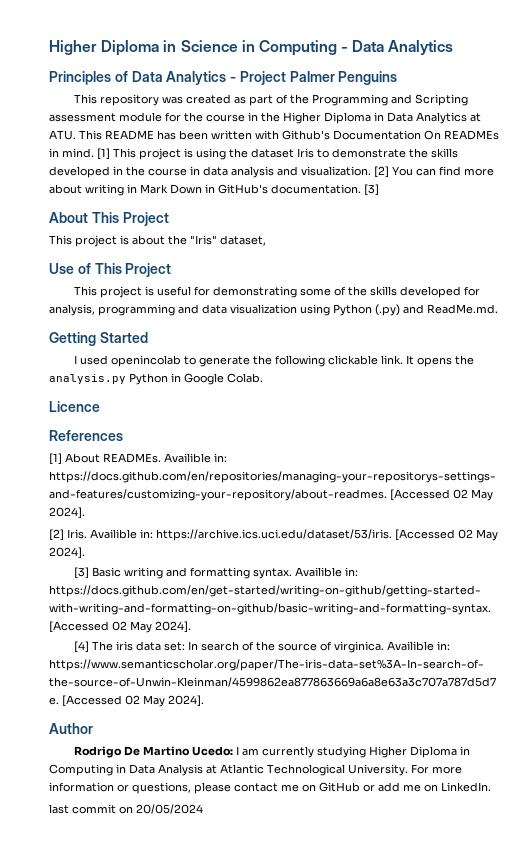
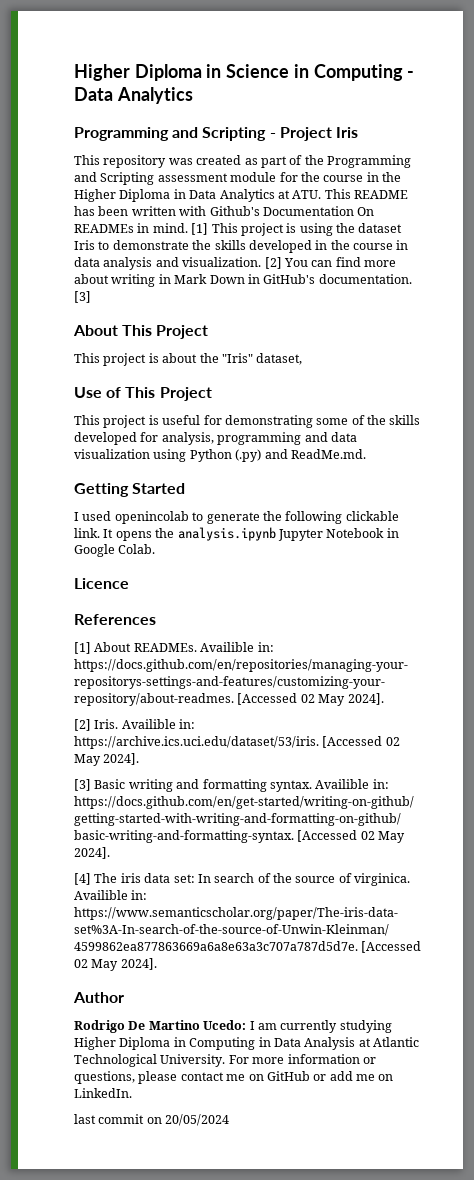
[49,71,398,85] Principles of Data Analytics - Project Palmer Penguins -> [74,127,358,141] Programming and Scripting - Project Iris
[49,373,168,385] analysis.py Python -> [177,527,385,541] analysis.ipynb Jupyter Notebook

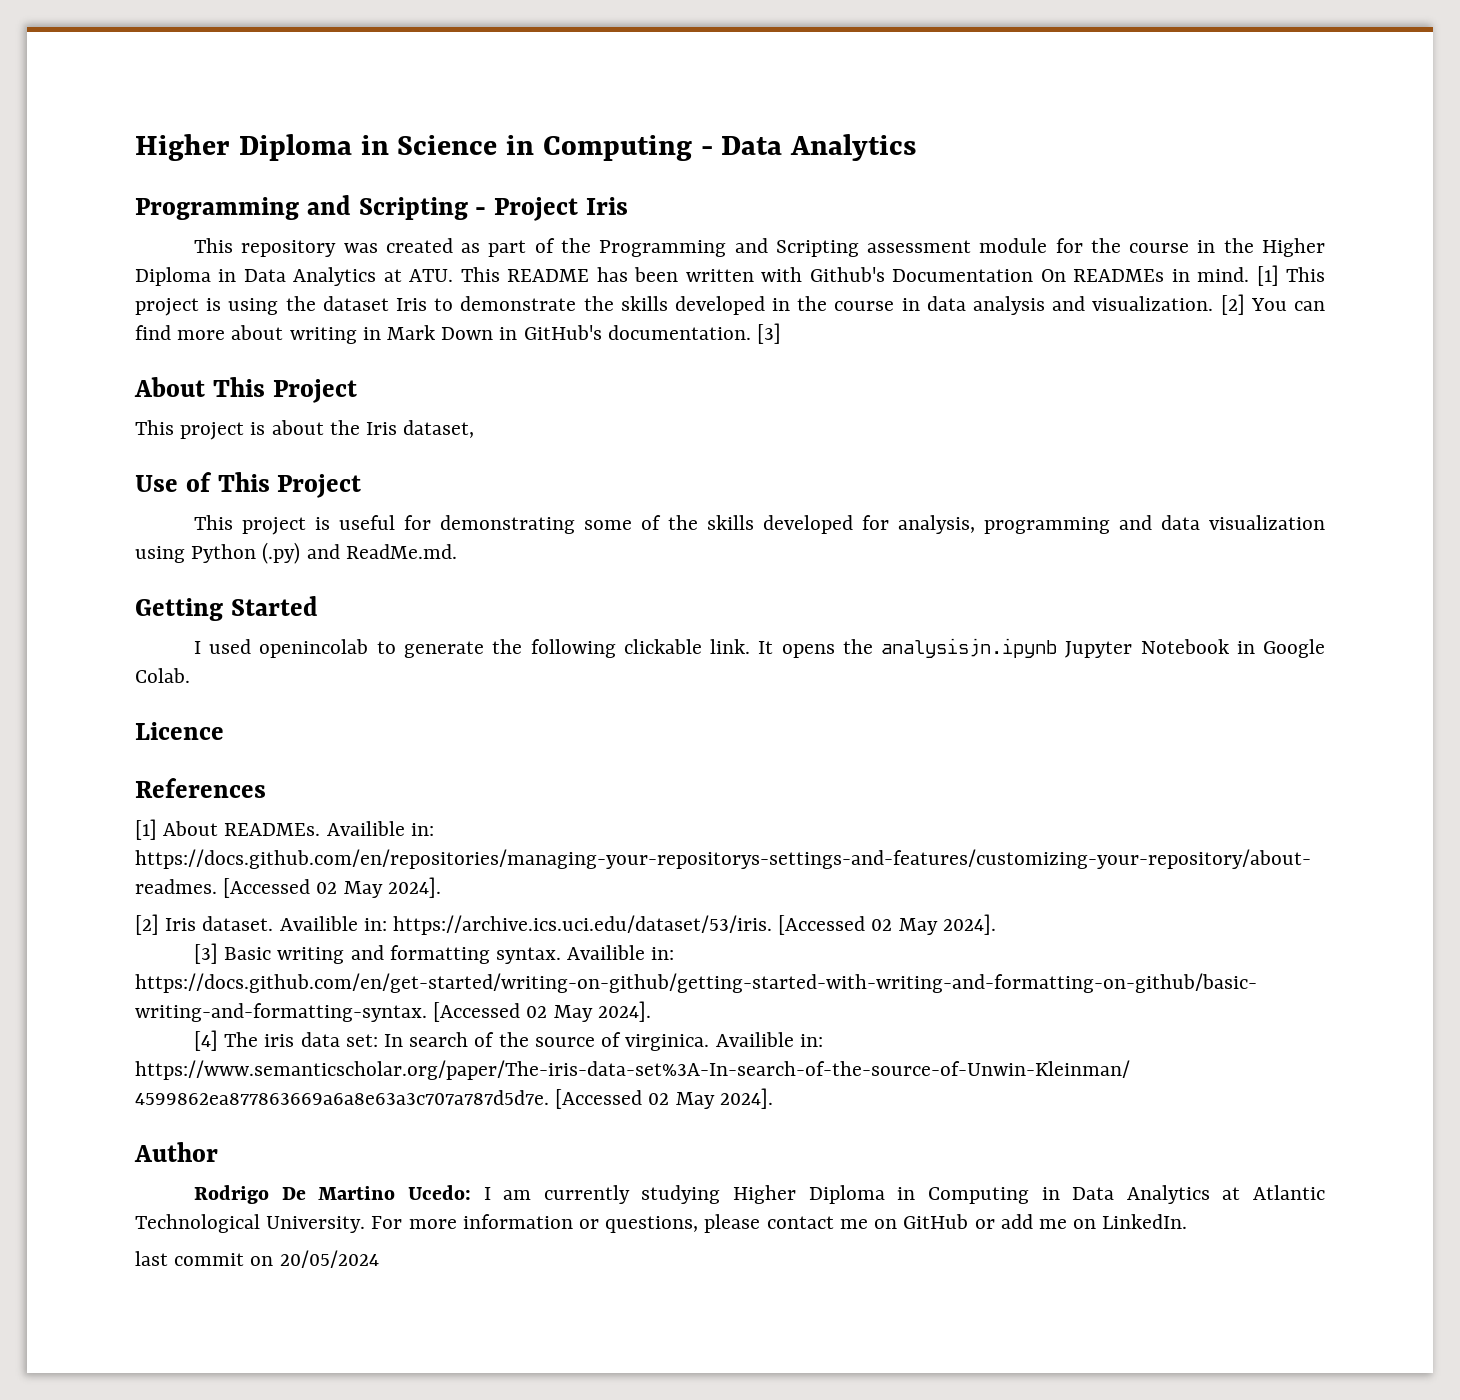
[221,353,253,363] "Iris" -> [366,422,398,435] Iris
[177,527,276,541] analysis.ipynb -> [880,638,1057,658] analysisjn.ipynb
[94,719,119,729] Iris. -> [165,916,274,931] Iris dataset.
[304,1037,356,1050] Analysis -> [1126,1185,1210,1204] Analytics

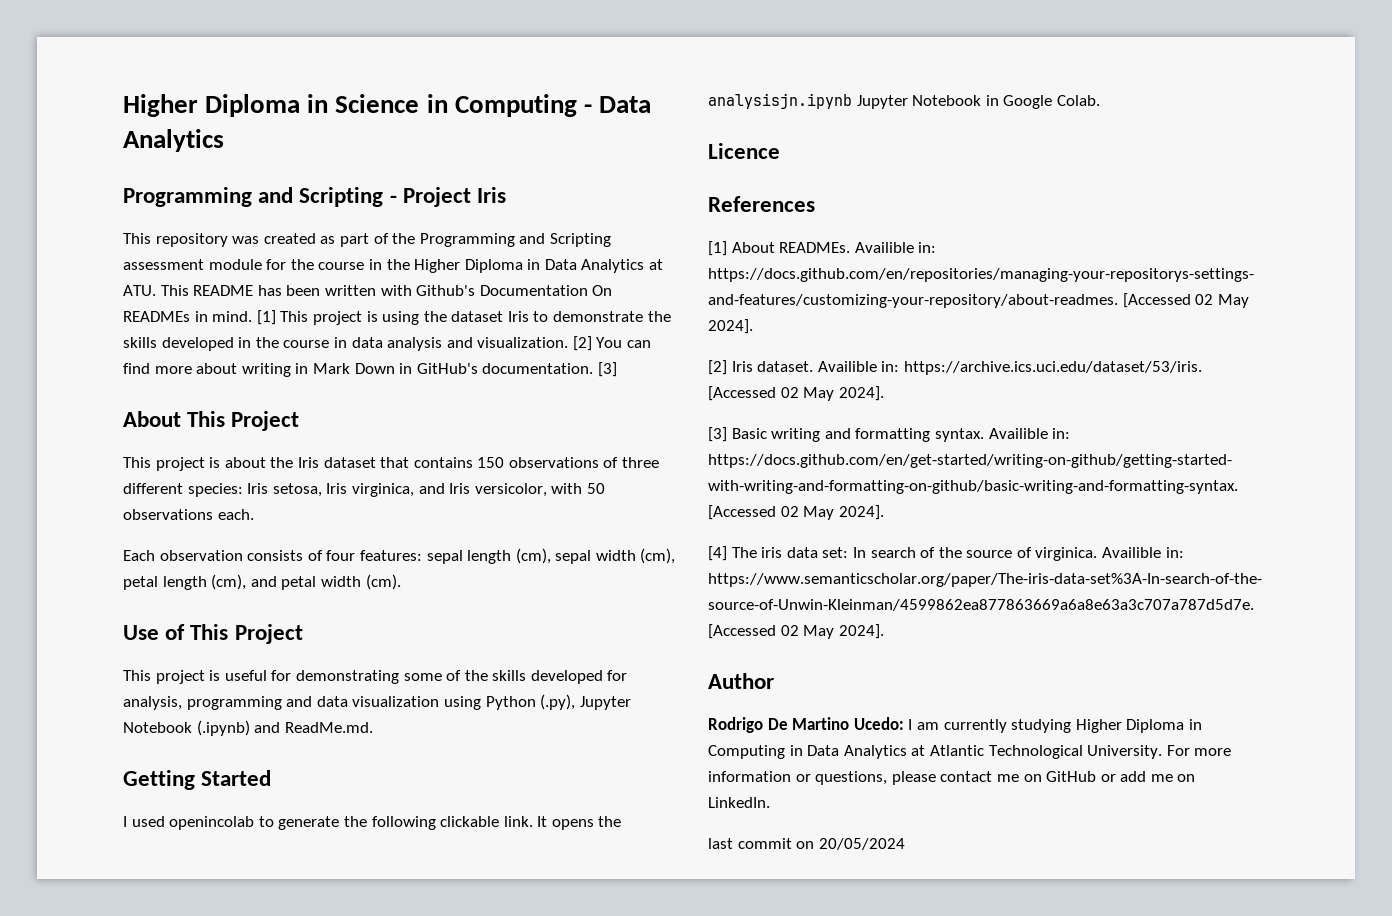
[403,420,475,438] dataset, -> [323,457,660,468] [123,483,605,497] [123,509,254,520] [123,548,676,564] [123,574,401,590] dataset that contains 150 observations of three different species: Iris setosa, Iris virginica, and Iris versicolor, with 50 observations each. // Each observation consists of four features: sepal length (cm), sepal width (cm), petal length (cm), and petal width (cm).
[262,542,301,564] (.py) -> [540,694,631,710] [123,720,250,736] (.py), Jupyter Notebook (.ipynb)

